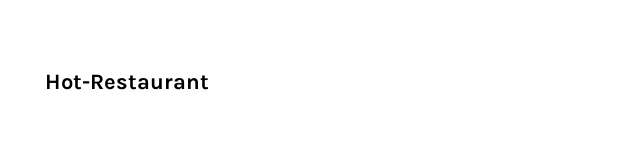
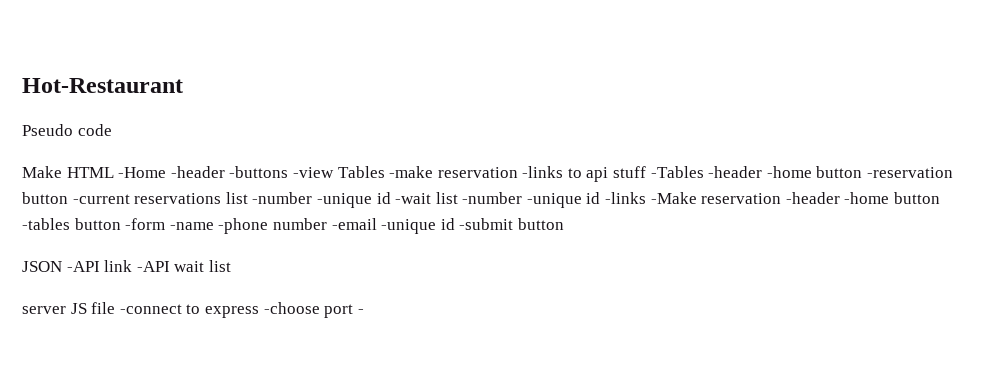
(209, 82) none -> [22,124,112,136] [22,166,954,182] [22,192,941,208] [22,218,564,234] [22,260,231,272] [22,302,364,318] // Pseudo code // Make HTML -Home -header -buttons -view Tables -make reservation -links to api stuff -Tables -header -home button -reservation button -current reservations list -number -unique id -wait list -number -unique id -links -Make reservation -header -home button -tables button -form -name -phone number -email -unique id -submit button // JSON -API link -API wait list // server JS file -connect to express -choose port -

